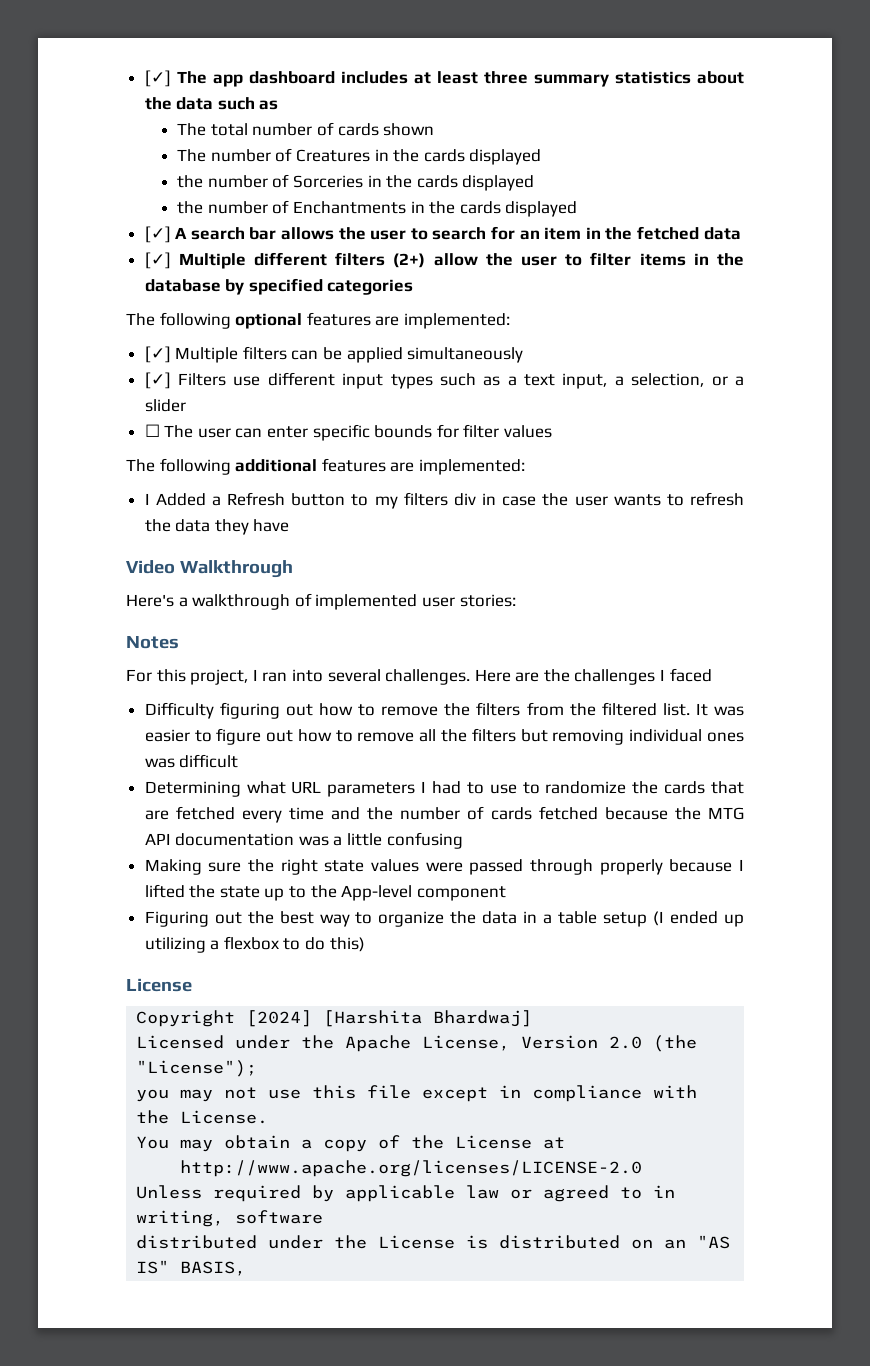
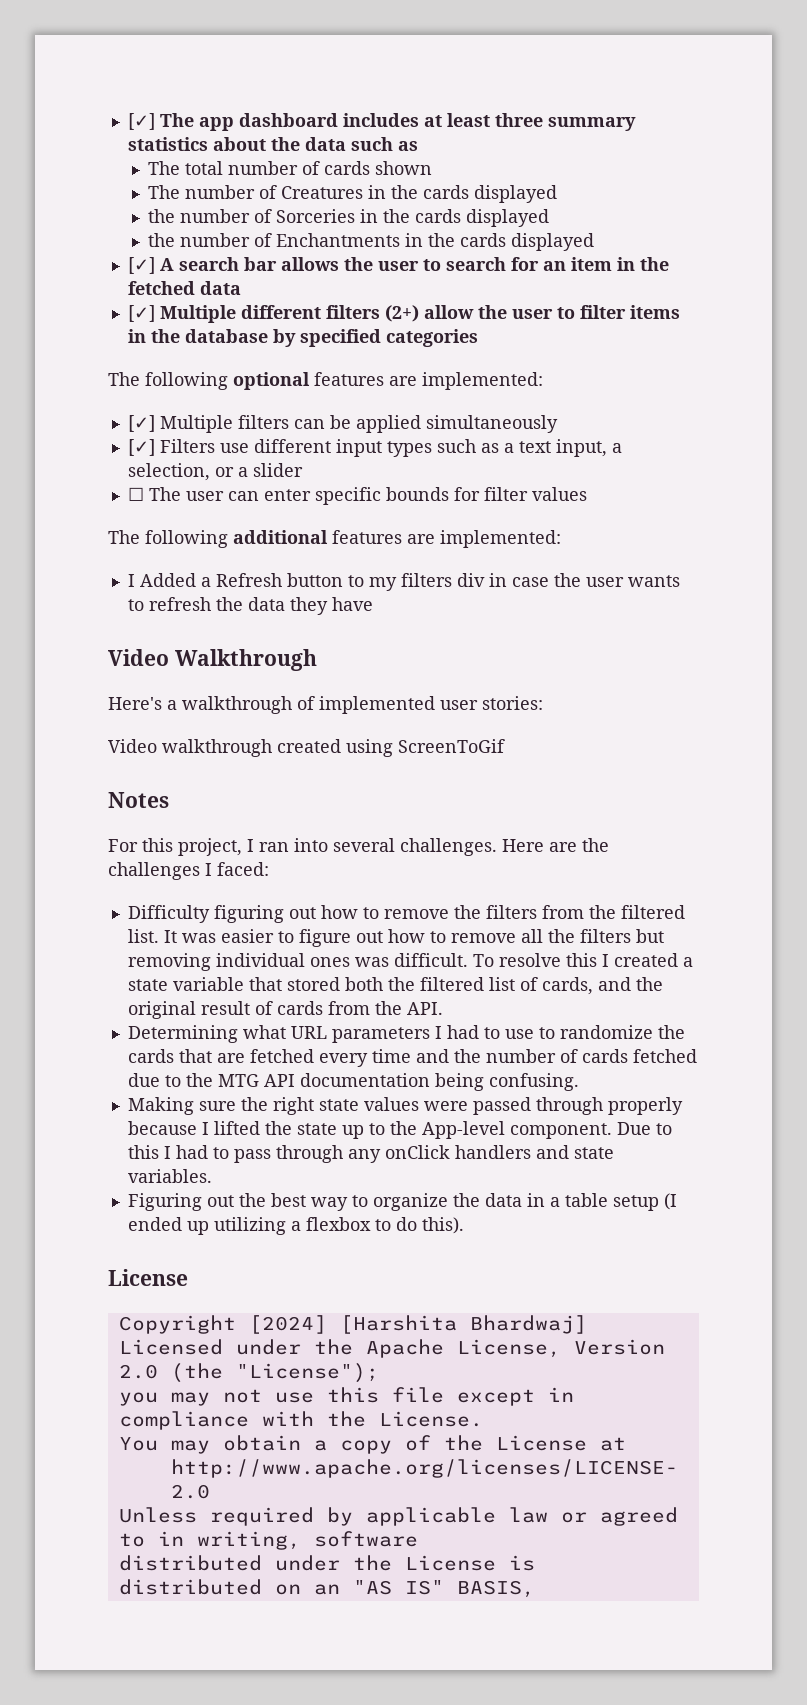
(516, 600) none -> [108,739,505,757] // Video walkthrough created using ScreenToGif
[669,668,712,682] faced -> [217,862,269,876] faced:
[179,754,239,768] difficult -> [393,953,693,967] [127,977,663,995] [127,1001,443,1019] difficult. To resolve this I created a state variable that stored both the filtered list of cards, and the original result of cards from the API.
[604,807,668,820] because -> [127,1073,181,1087] due to
[298,832,463,849] was a little confusing -> [434,1073,579,1091] being confusing.
[416,886,506,901] component -> [509,1122,672,1139] [127,1145,614,1163] [127,1169,212,1183] component. Due to this I had to pass through any onClick handlers and state variables.
[329,937,365,952] this) -> [421,1217,464,1234] this).

